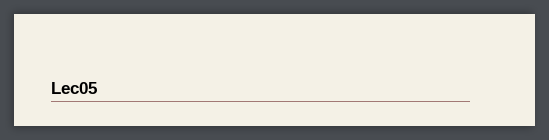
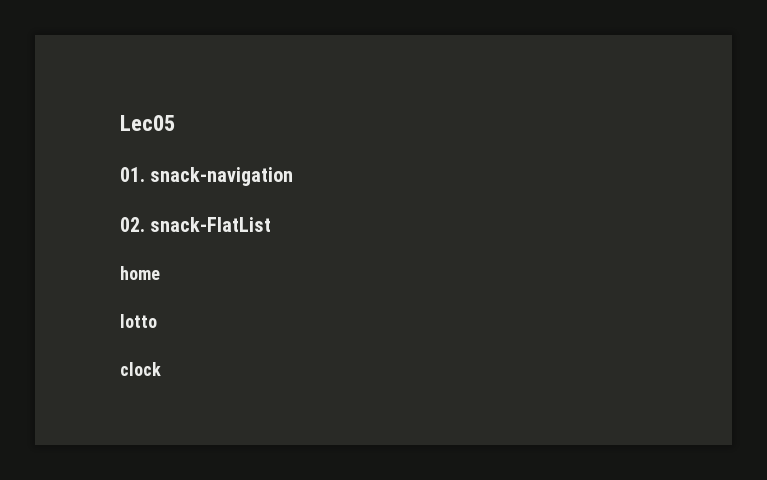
(97, 88) none -> [120,167,294,186] [120,217,272,232] [120,266,160,280] [120,314,157,328] [120,362,161,376] // 01. snack-navigation // 02. snack-FlatList // home // lotto // clock

